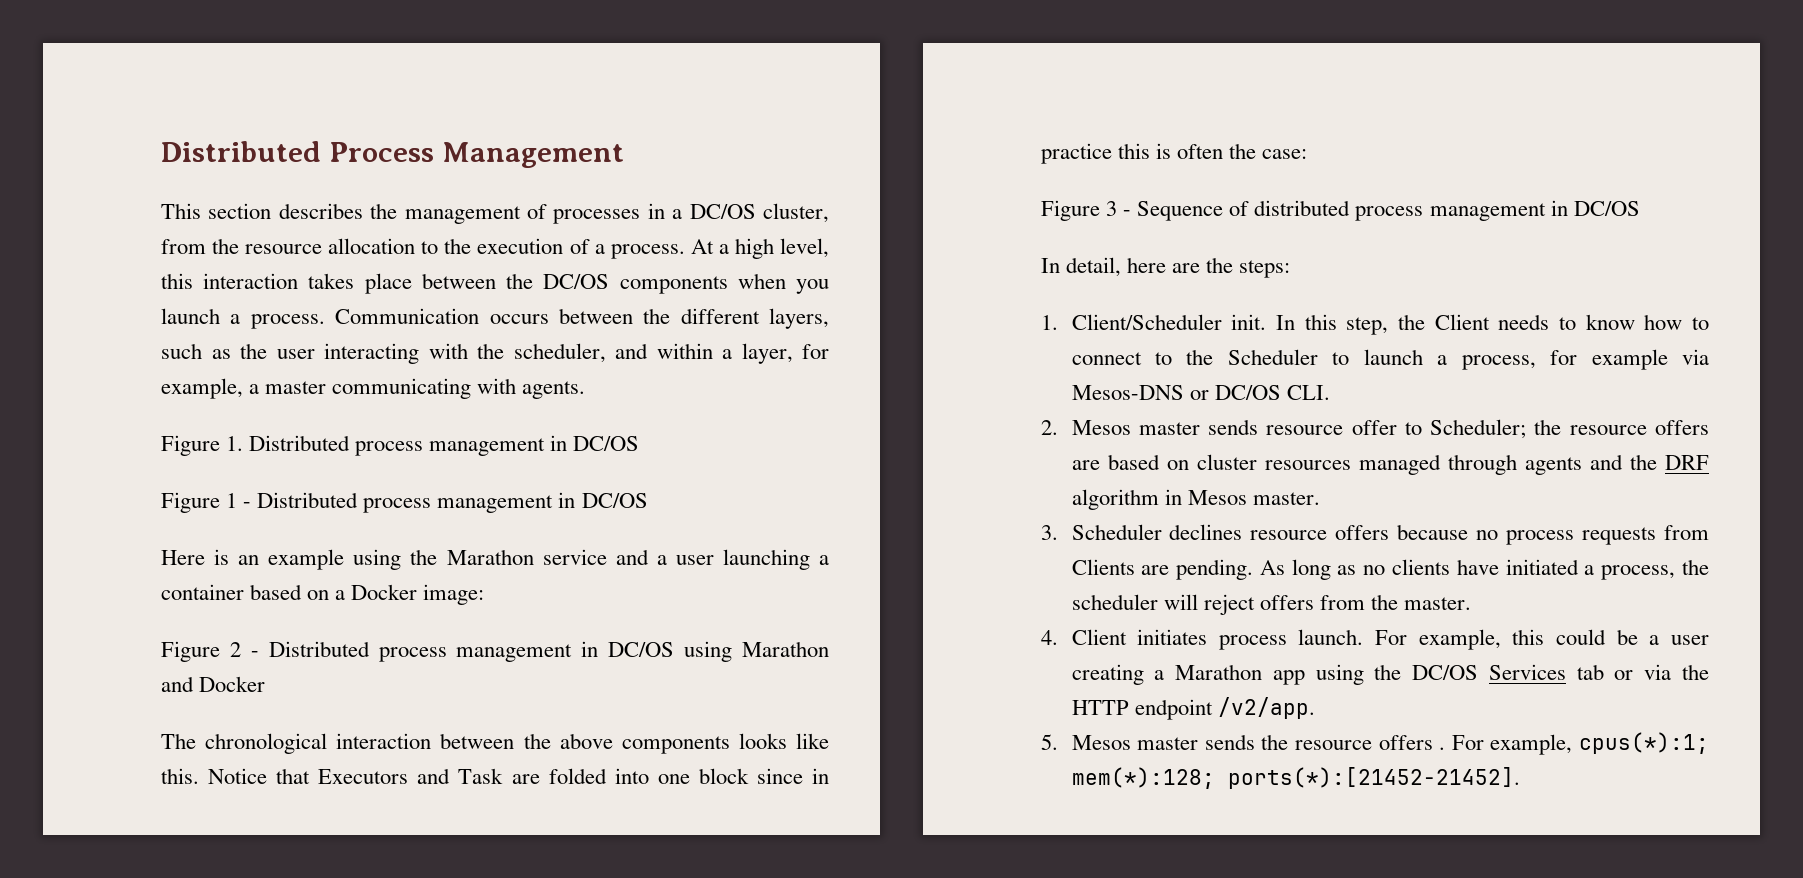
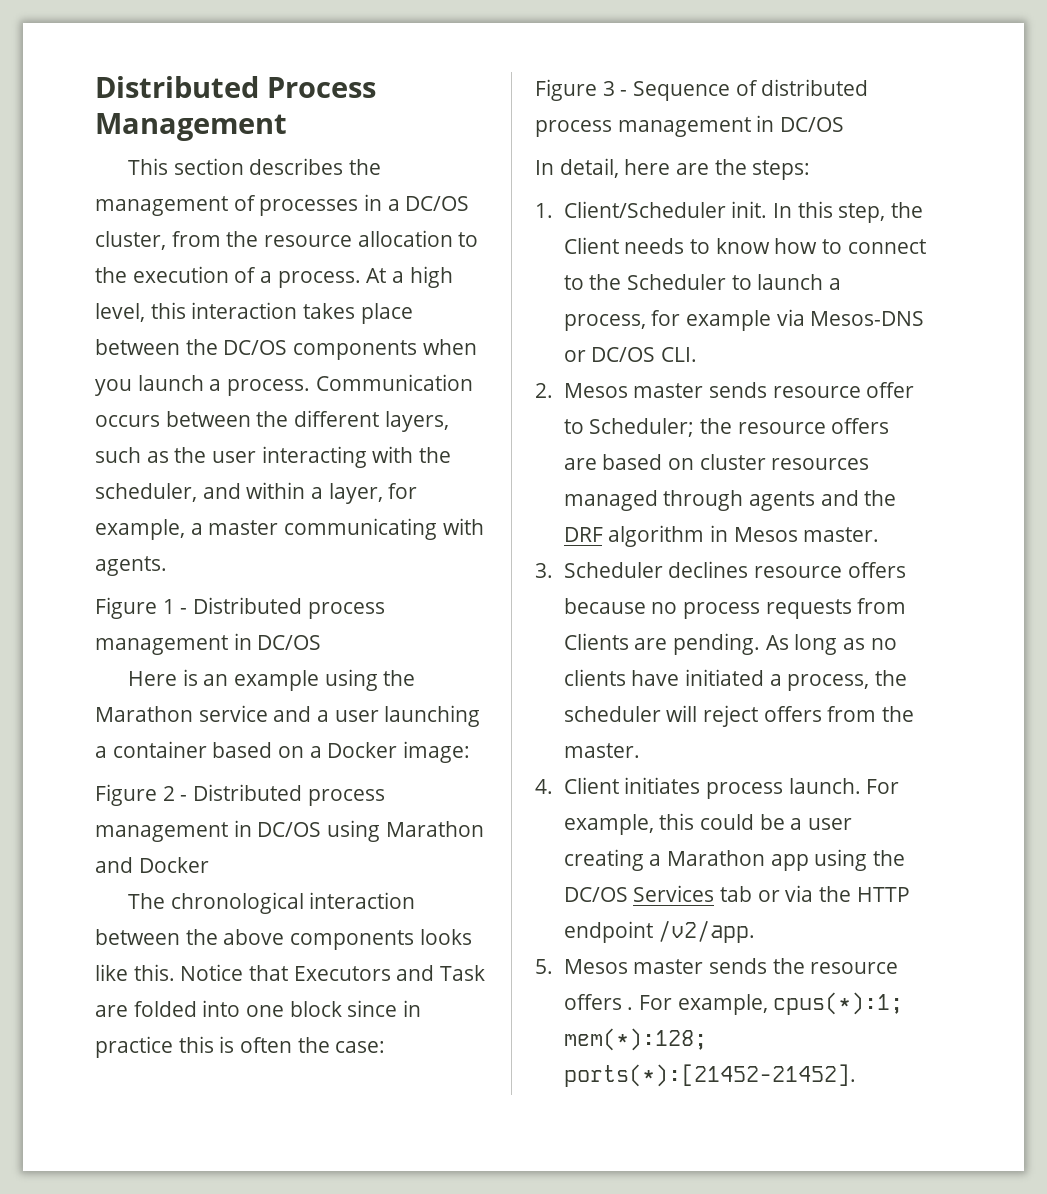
[161,435,640,456] // Figure 1. Distributed process management in DC/OS -> (167, 566) none

